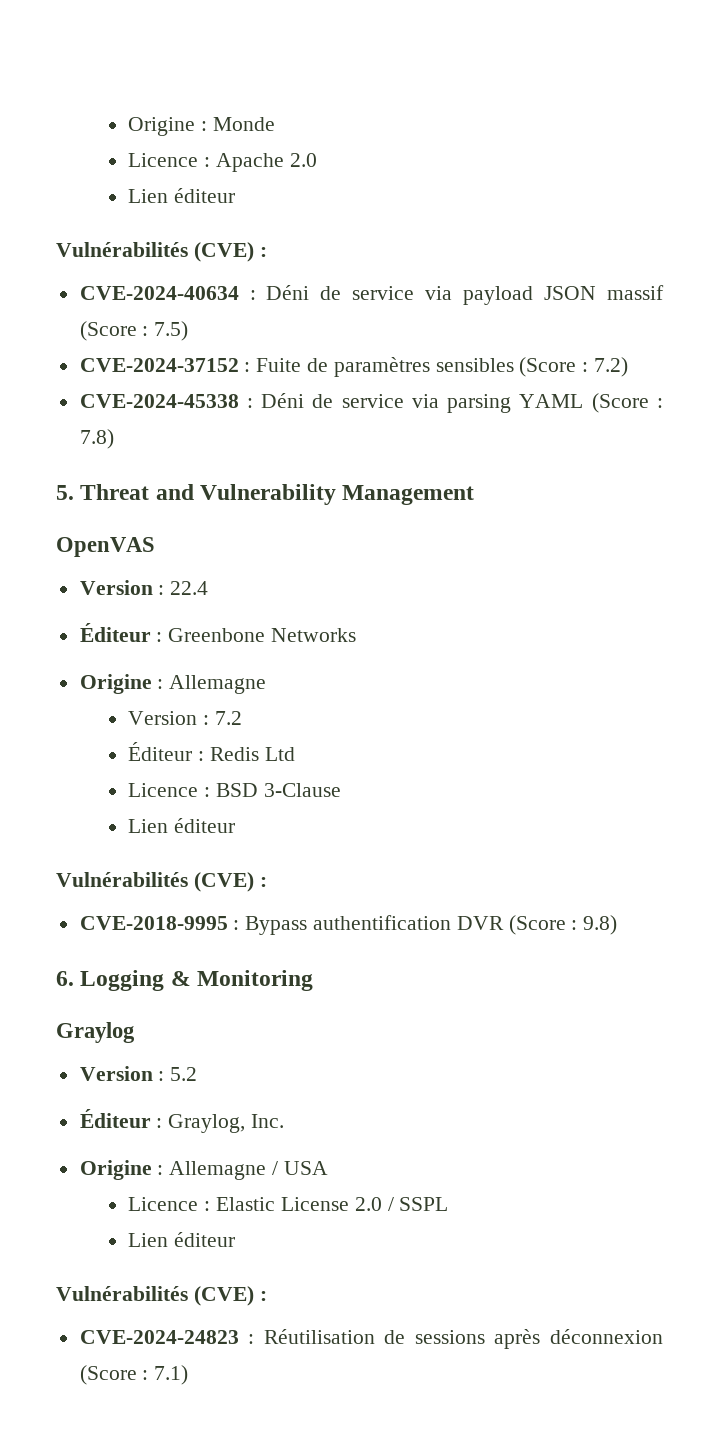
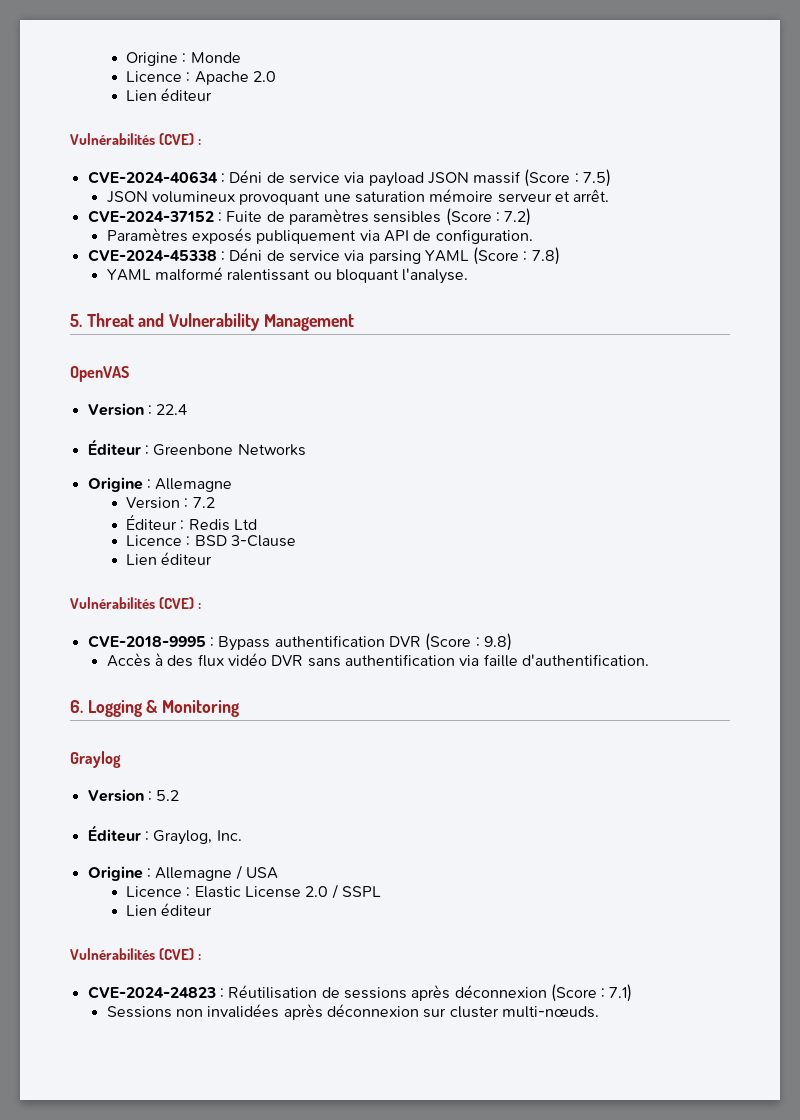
(189, 331) none -> [106,189,610,205] // JSON volumineux provoquant une saturation mémoire serveur et arrêt.
(629, 367) none -> [106,228,533,244] // Paramètres exposés publiquement via API de configuration.
(114, 439) none -> [106,267,469,284] // YAML malformé ralentissant ou bloquant l'analyse.
(618, 925) none -> [106,653,650,667] // Accès à des flux vidéo DVR sans authentification via faille d'authentification.
(189, 1375) none -> [106,1004,600,1020] // Sessions non invalidées après déconnexion sur cluster multi-nœuds.

